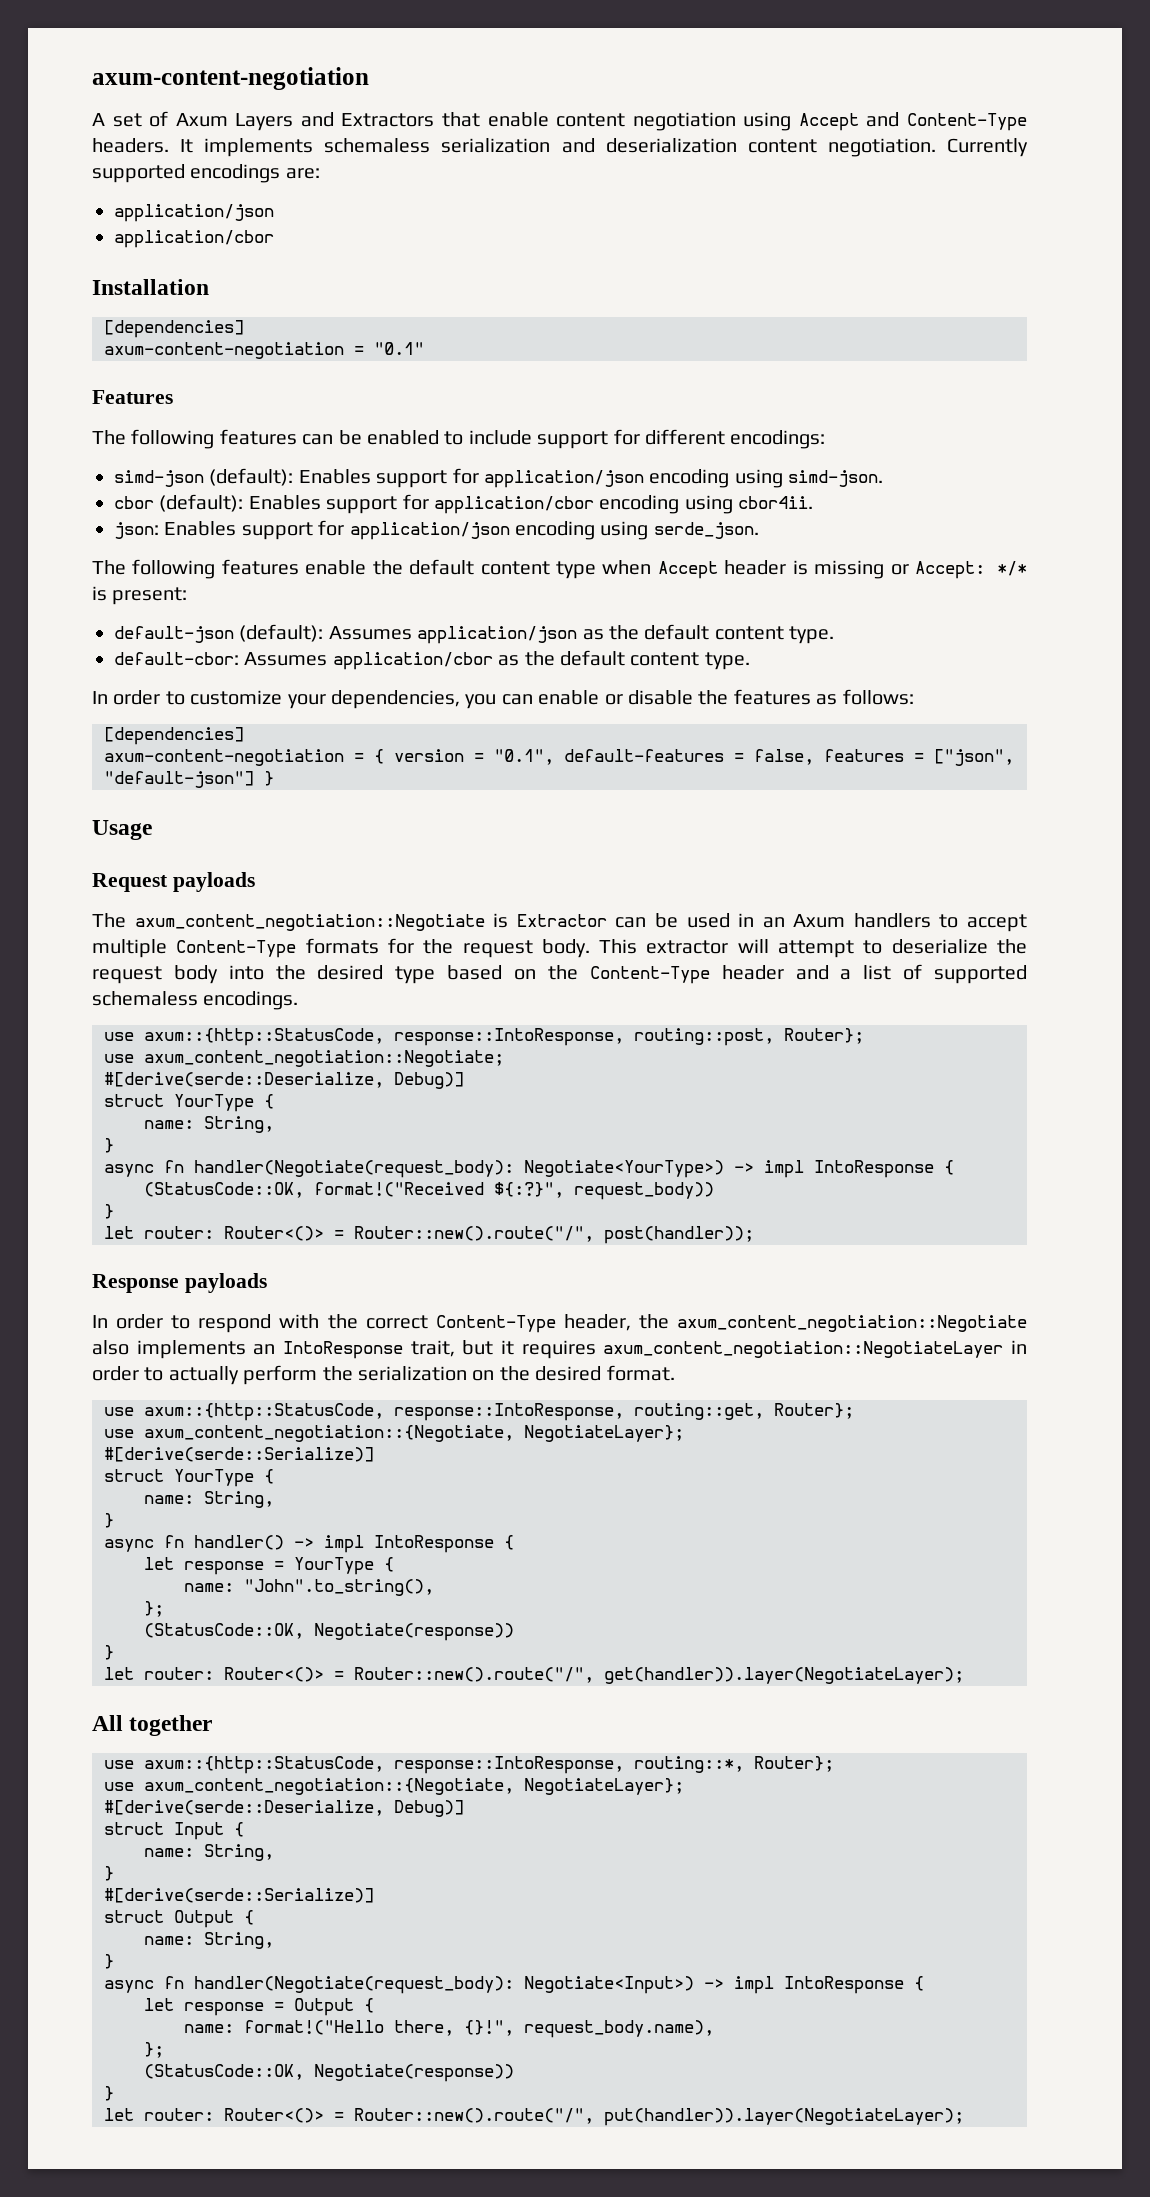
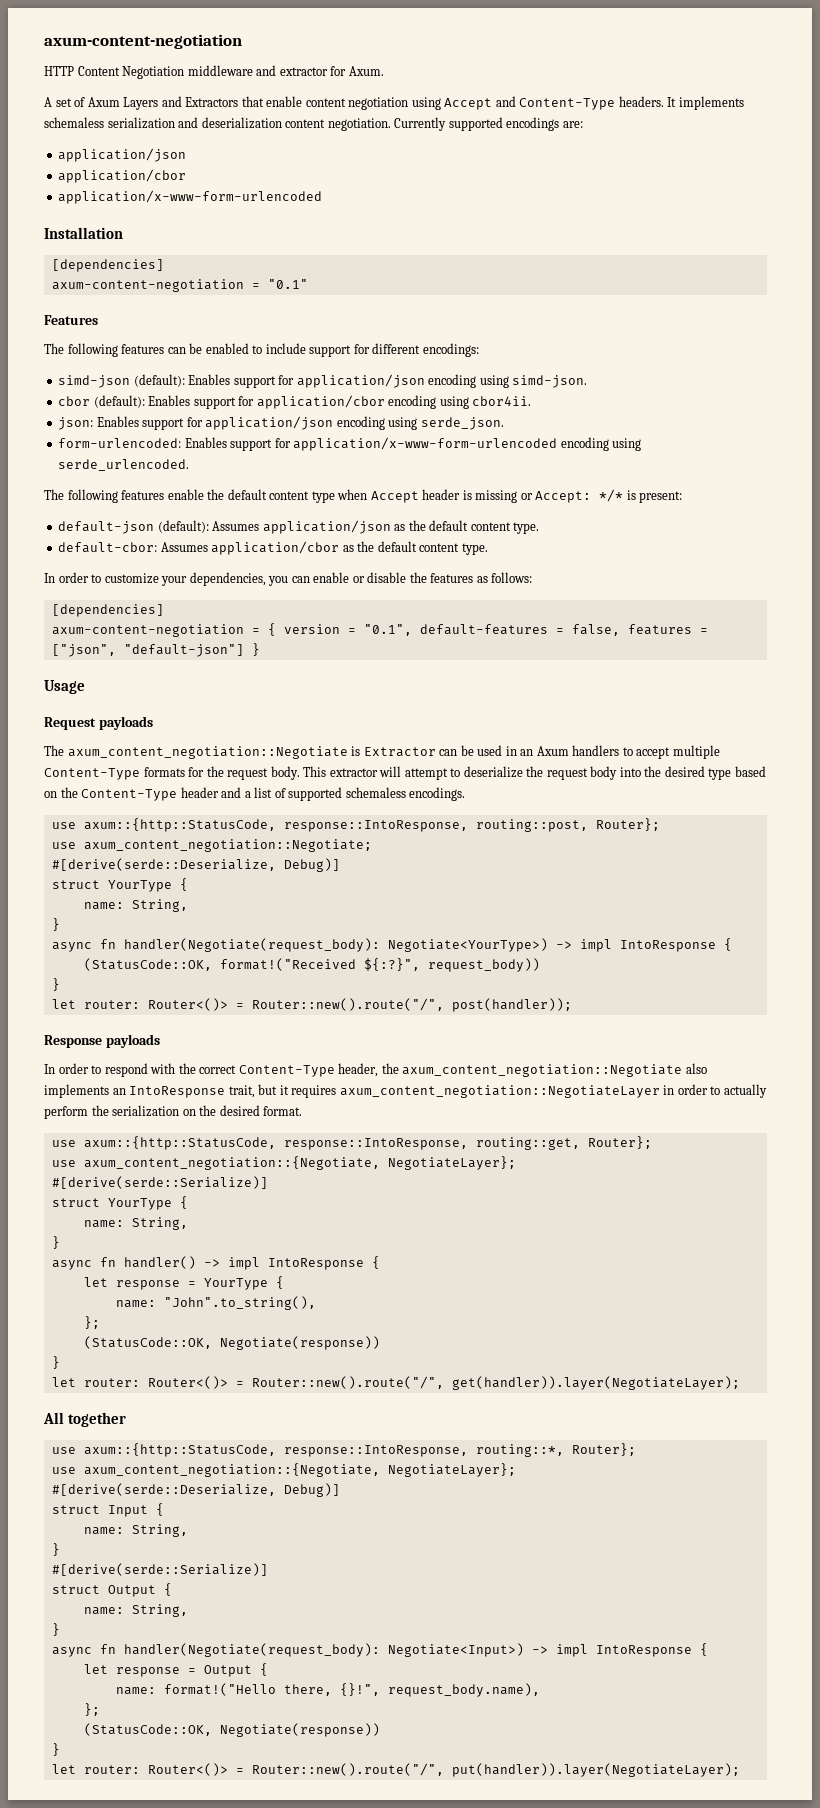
[92,67,369,90] axum-content-negotiation -> [44,34,242,49] [44,65,384,79] axum-content-negotiation // HTTP Content Negotiation middleware and extractor for Axum.
(274, 239) none -> [58,190,323,204] // application/x-www-form-urlencoded
(759, 530) none -> [58,437,642,451] [58,459,190,471] // form-urlencoded: Enables support for application/x-www-form-urlencoded encoding using serde_urlencoded.

